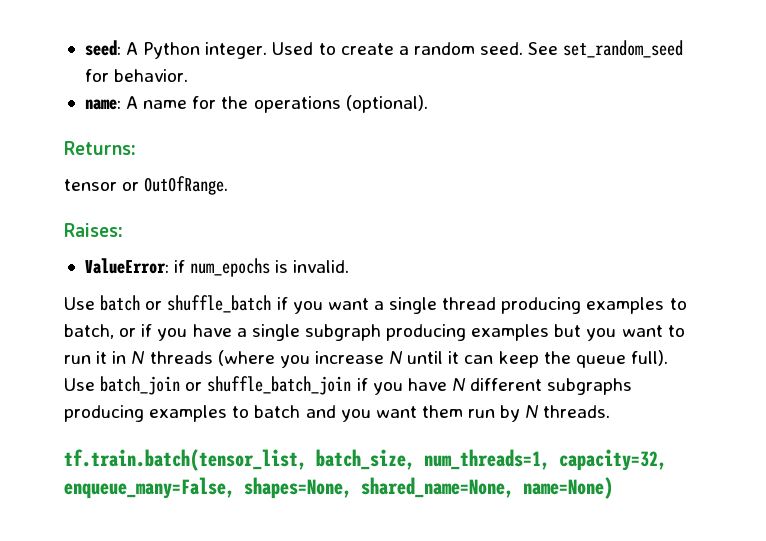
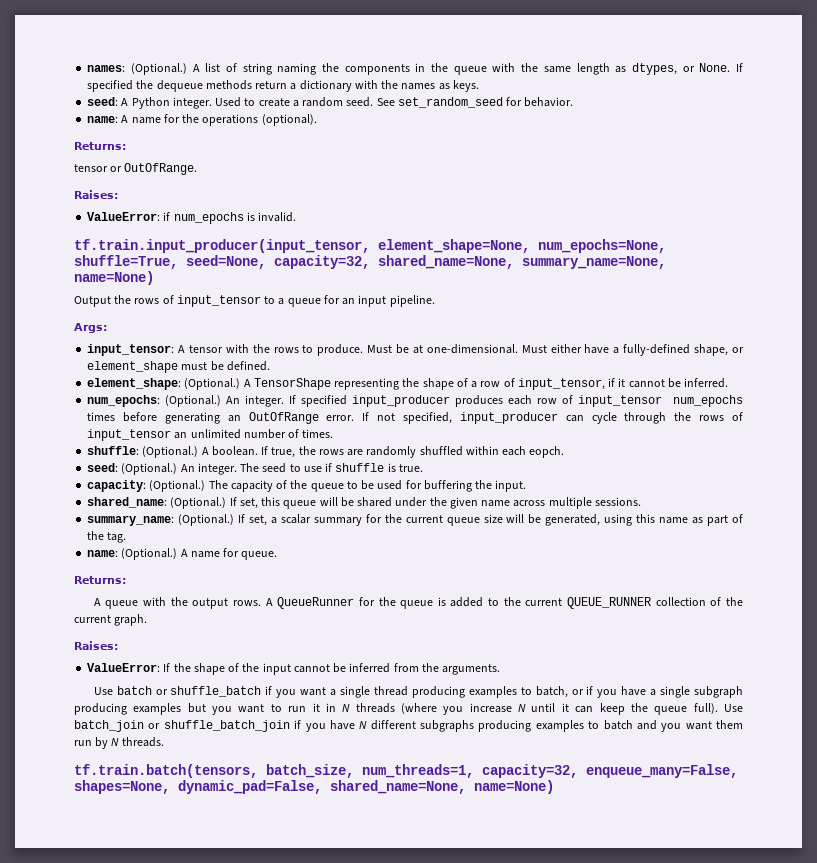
(84, 48) none -> [87,63,743,75] [87,80,479,92] names: (Optional.) A list of string naming the components in the queue with the same length as dtypes, or None. If specified the dequeue methods return a dictionary with the names as keys. //
(350, 266) none -> [74,239,666,253] [74,255,666,269] [74,271,154,285] [74,295,435,307] [74,323,107,333] [87,344,744,356] [87,361,270,373] [87,378,729,390] [87,395,743,407] [87,412,744,424] [87,429,334,441] [87,446,565,458] [87,463,423,475] [87,480,527,492] [87,497,641,509] [87,514,743,526] [87,531,127,543] [87,548,278,560] [74,576,126,584] [93,597,743,609] [74,614,148,626] [74,641,118,650] [87,663,501,675] // tf.train.input_producer(input_tensor, element_shape=None, num_epochs=None, shuffle=True, seed=None, capacity=32, shared_name=None, summary_name=None, name=None) // Output the rows of input_tensor to a queue for an input pipeline. // Args: // input_tensor: A tensor with the rows to produce. Must be at one-dimensional. Must either have a fully-defined shape, or element_shape must be defined. // element_shape: (Optional.) A TensorShape representing the shape of a row of input_tensor, if it cannot be inferred. // num_epochs: (Optional.) An integer. If specified input_producer produces each row of input_tensor num_epochs times before generating an OutOfRange error. If not specified, input_producer can cycle through the rows of input_tensor an unlimited number of times. // shuffle: (Optional.) A boolean. If true, the rows are randomly shuffled within each eopch. // seed: (Optional.) An integer. The seed to use if shuffle is true. // capacity: (Optional.) The capacity of the queue to be used for buffering the input. // shared_name: (Optional.) If set, this queue will be shared under the given name across multiple sessions. // summary_name: (Optional.) If set, a scalar summary for the current queue size will be generated, using this name as part of the tag. // name: (Optional.) A name for queue. // Returns: // A queue with the output rows. A QueueRunner for the queue is added to the current QUEUE_RUNNER collection of the current graph. // Raises: // ValueError: If the shape of the input cannot be inferred from the arguments.
[64,449,307,471] tf.train.batch(tensor_list, -> [74,764,258,778] tf.train.batch(tensors,
(352, 488) none -> [178,780,322,794] dynamic_pad=False,

